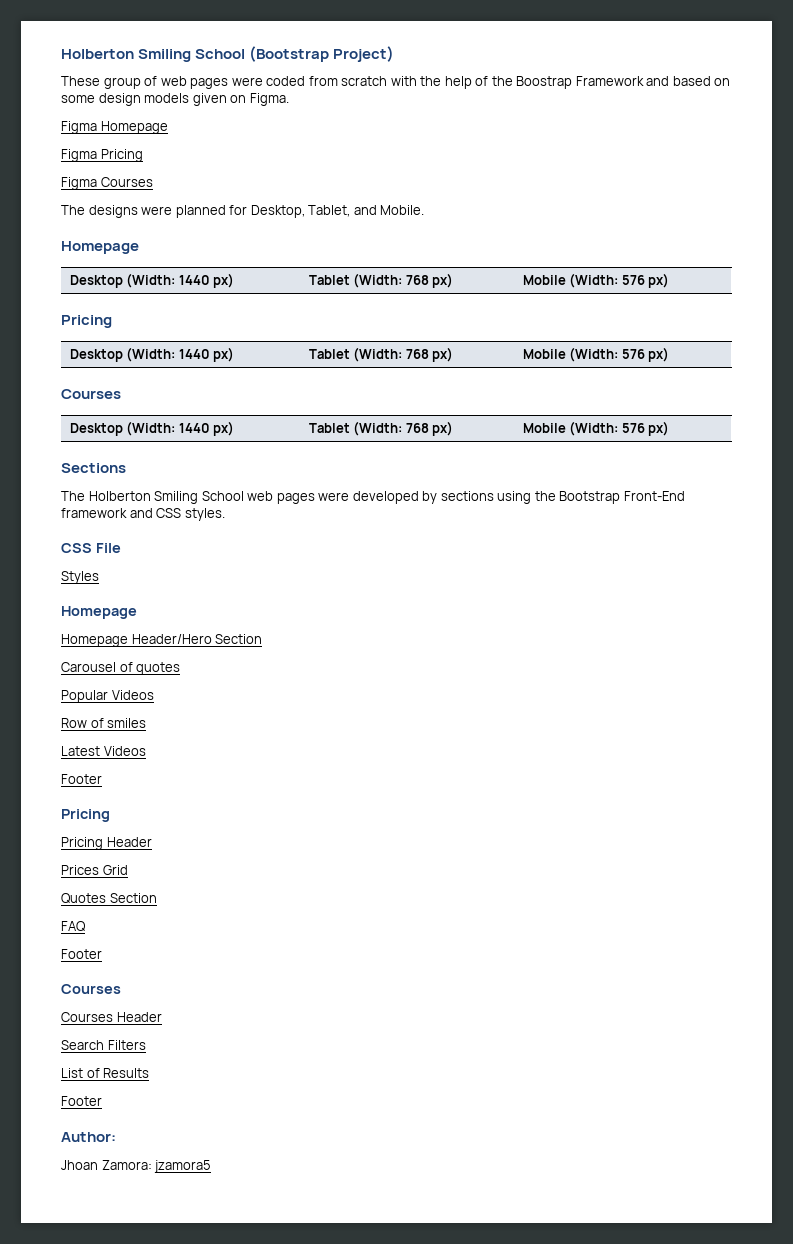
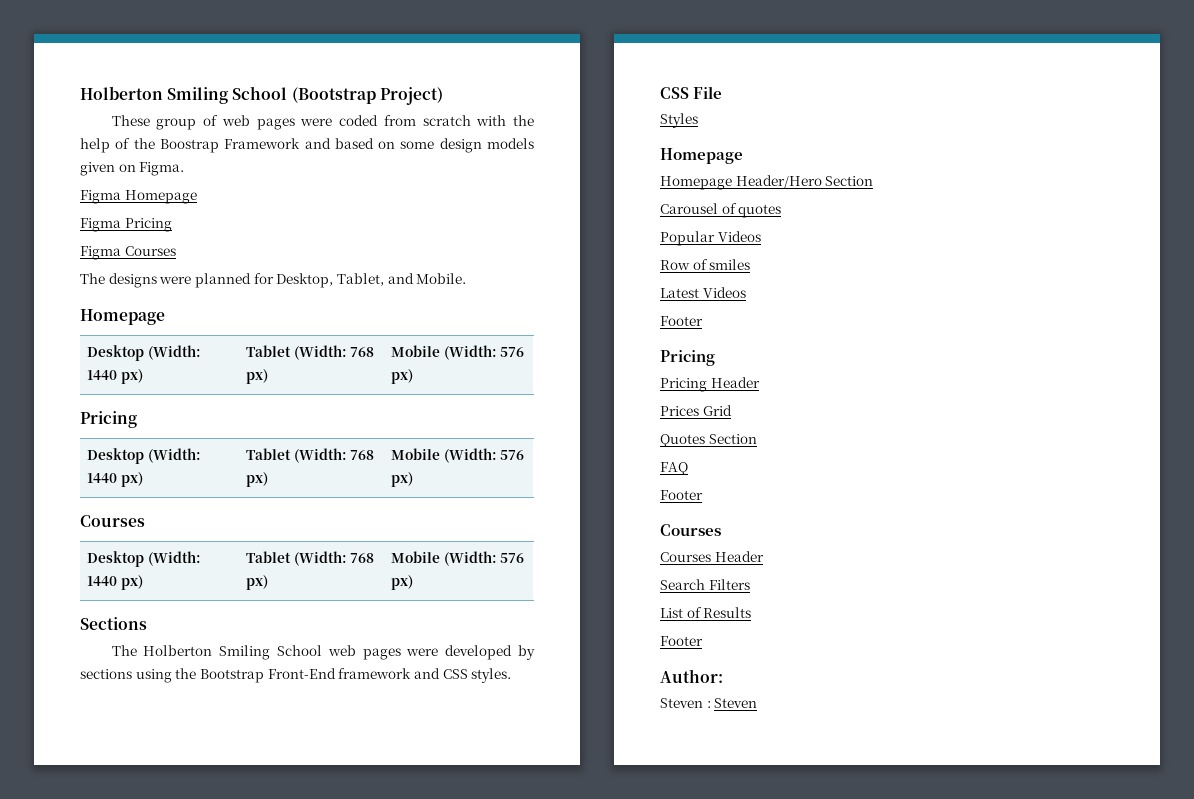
[61,1160,212,1173] Jhoan Zamora: jzamora5 -> [660,698,758,708] Steven : Steven

